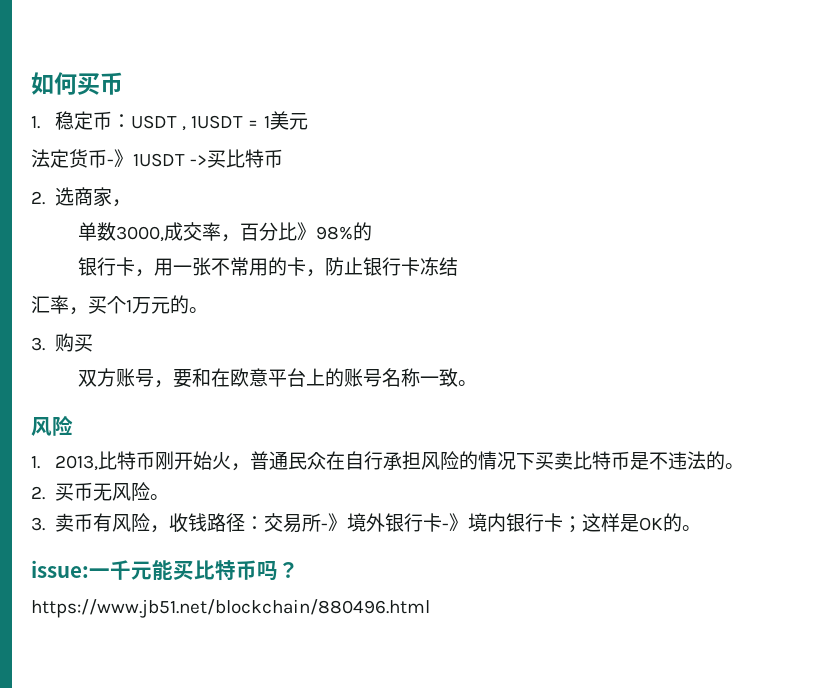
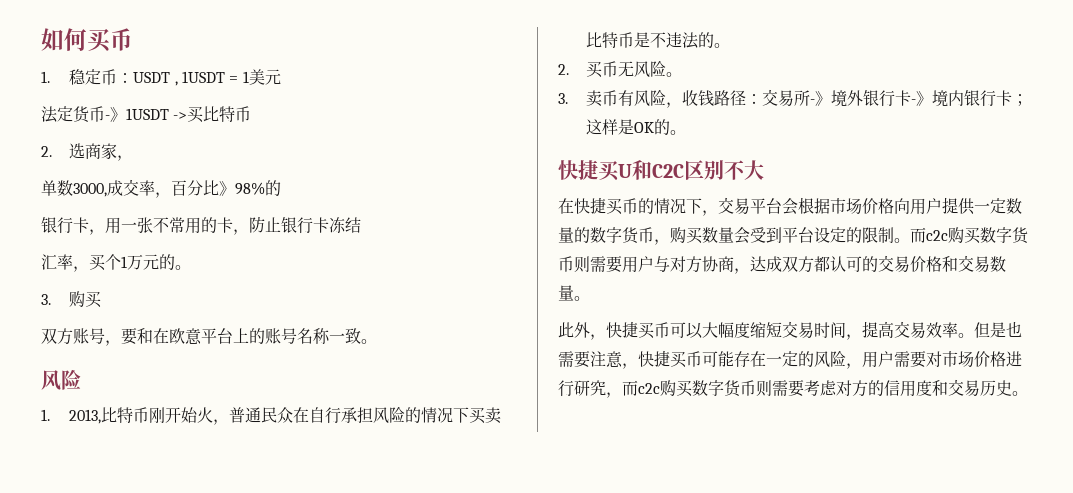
[31,560,299,581] [31,599,430,618] issue:一千元能买比特币吗？ // https://www.jb51.net/blockchain/880496.html -> [558,160,764,181] [558,197,1022,216] [558,227,1029,245] [558,255,1006,274] [558,285,590,301] [558,321,1022,340] [558,350,1022,369] [558,379,1028,398] 快捷买U和C2C区别不大 // 在快捷买币的情况下，交易平台会根据市场价格向用户提供一定数量的数字货币，购买数量会受到平台设定的限制。而c2c购买数字货币则需要用户与对方协商，达成双方都认可的交易价格和交易数量。 // 此外，快捷买币可以大幅度缩短交易时间，提高交易效率。但是也需要注意，快捷买币可能存在一定的风险，用户需要对市场价格进行研究，而c2c购买数字货币则需要考虑对方的信用度和交易历史。

